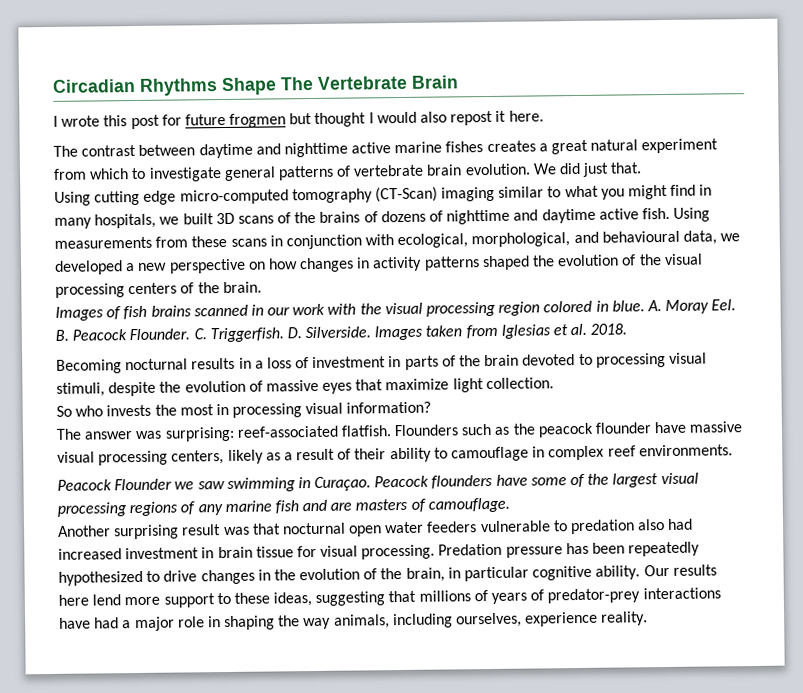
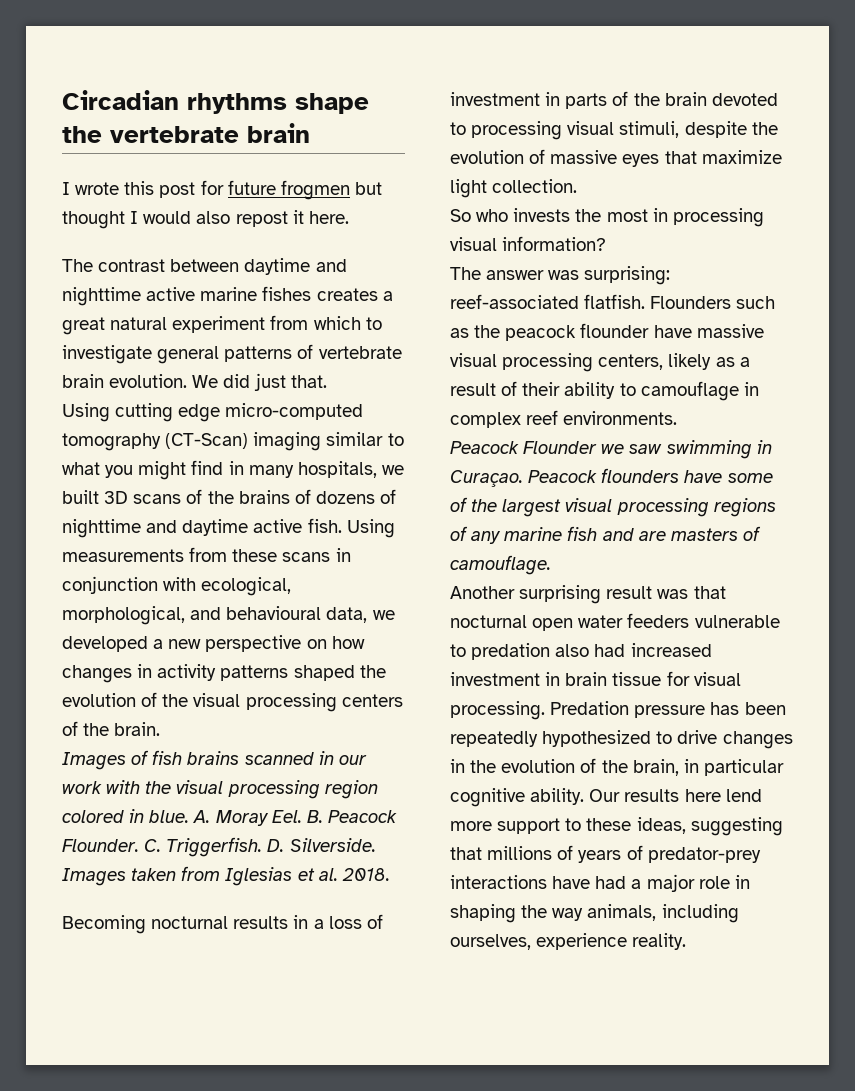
[139,75,459,96] Rhythms Shape The Vertebrate Brain -> [187,93,369,114] [62,123,310,143] rhythms shape the vertebrate brain

